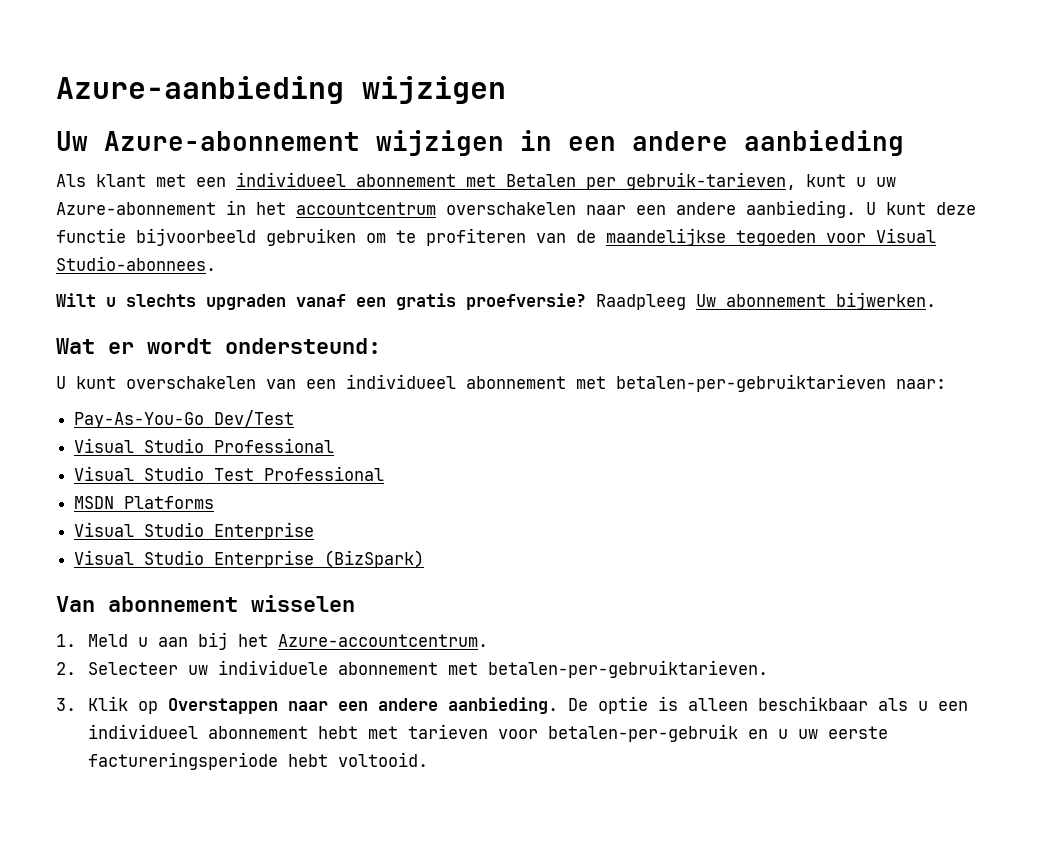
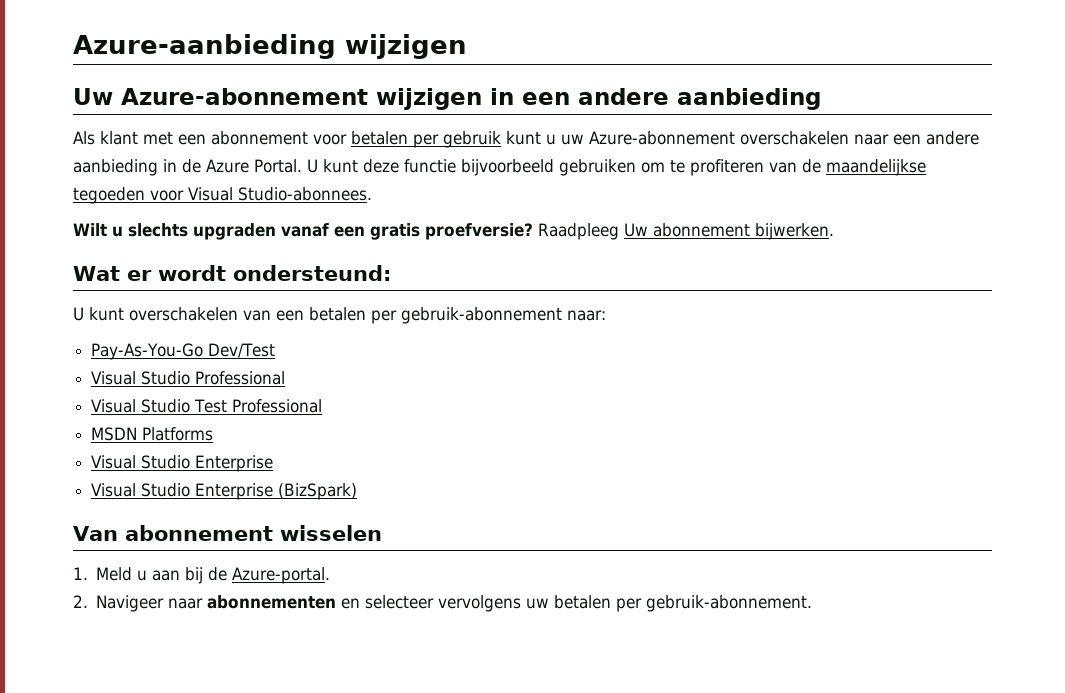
[236,172,796,190] individueel abonnement met Betalen per gebruik-tarieven, -> [211,131,501,148] abonnement voor betalen per gebruik
[226,200,436,215] in het accountcentrum -> (735, 138) none
[746,200,856,218] aanbieding. -> [73,159,302,176] aanbieding in de Azure Portal.
[346,374,886,392] individueel abonnement met betalen-per-gebruiktarieven -> [309,307,562,324] betalen per gebruik-abonnement
[238,634,489,647] het Azure-accountcentrum. -> [208,567,331,584] de Azure-portal.
[88,660,769,678] [56,696,969,714] [88,724,889,742] [88,752,429,770] Selecteer uw individuele abonnement met betalen-per-gebruiktarieven. // 3. Klik op Overstappen naar een andere aanbieding. De optie is alleen beschikbaar als u een individueel abonnement hebt met tarieven voor betalen-per-gebruik en u uw eerste factureringsperiode hebt voltooid. -> [96,595,813,612] Navigeer naar abonnementen en selecteer vervolgens uw betalen per gebruik-abonnement.

